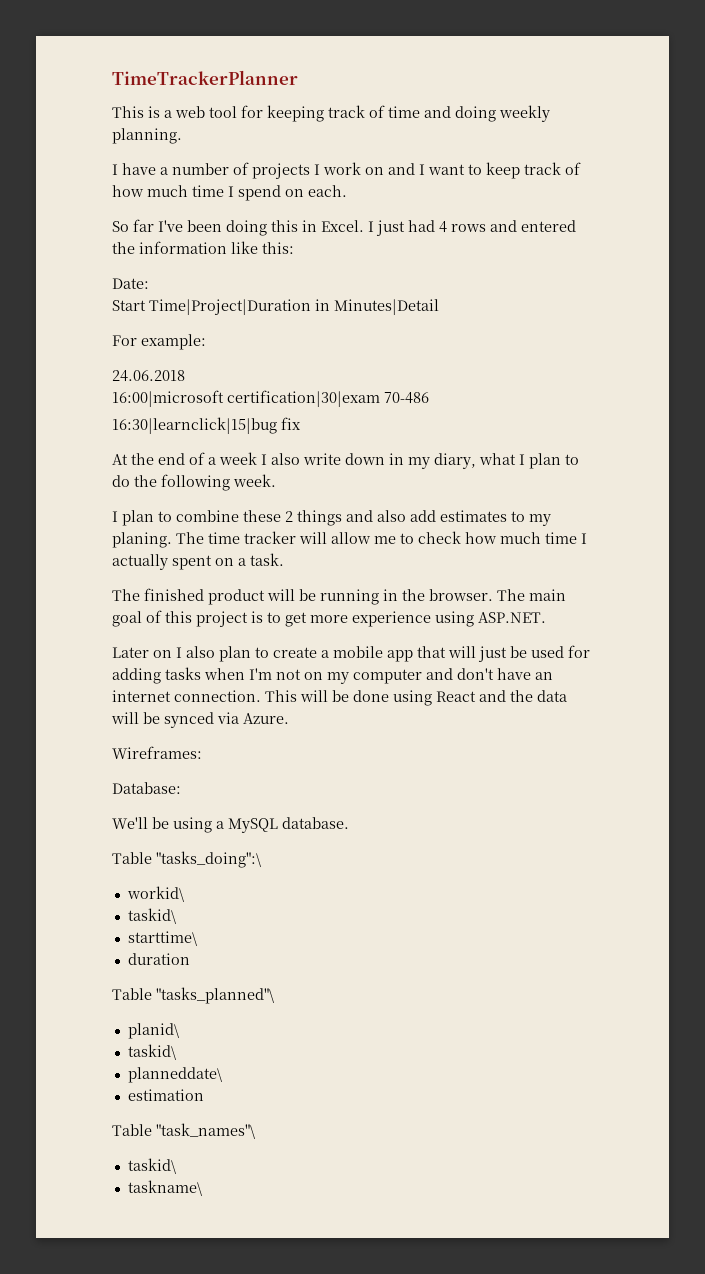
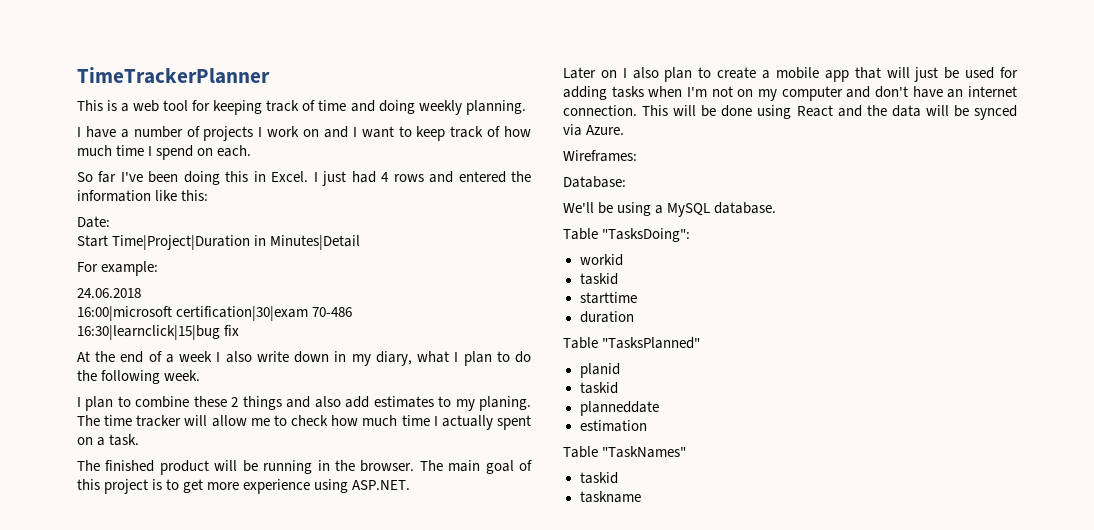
[156,851,261,868] [126,886,184,902] [127,908,176,924] [127,931,197,946] [127,953,190,965] [112,987,274,1004] [127,1023,179,1039] [127,1044,176,1060] [127,1067,222,1083] "tasks_doing":\ // workid\ // taskid\ // starttime\ // duration // Table "tasks_planned"\ // planid\ // taskid\ // planneddate\ -> [602,228,691,242] [579,254,623,266] [579,273,618,285] [579,292,637,304] [579,311,634,323] [563,337,701,349] [579,363,620,378] [579,382,618,394] [579,401,659,416] "TasksDoing": // workid // taskid // starttime // duration // Table "TasksPlanned" // planid // taskid // planneddate
[156,1123,255,1139] [127,1158,176,1174] [127,1180,202,1196] "task_names"\ // taskid\ // taskname\ -> [602,446,687,458] [579,472,618,484] [579,491,641,503] "TaskNames" // taskid // taskname

